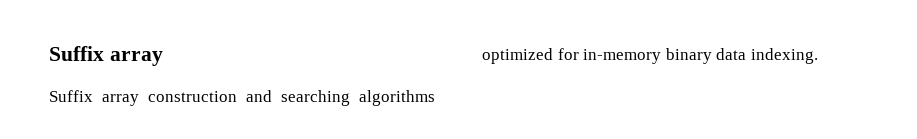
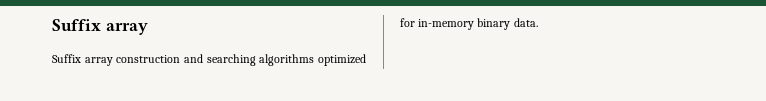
[716,48,818,64] data indexing. -> [513,18,538,27] data.

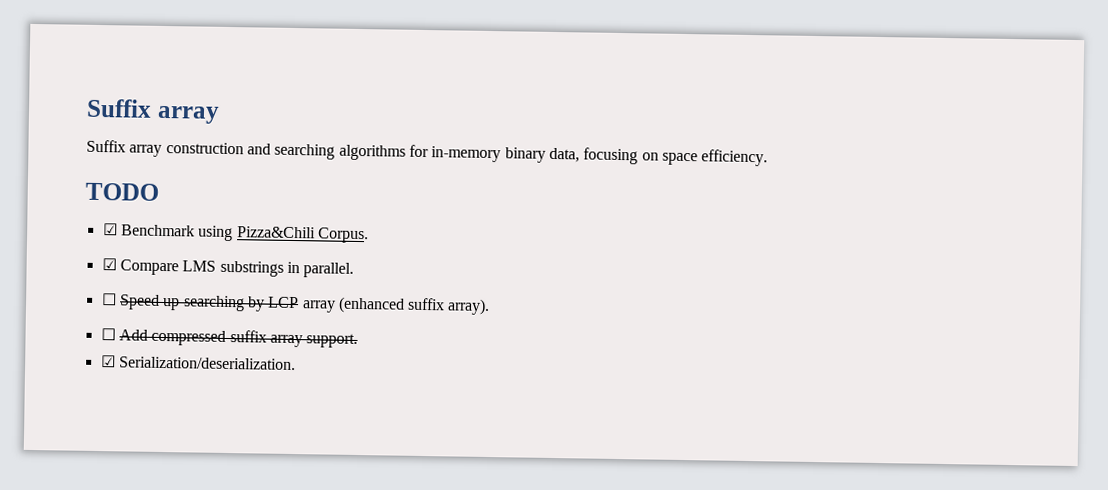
[317,54,366,66] optimized -> (406, 152) none
[513,18,538,27] data. -> [548,147,769,167] [85,182,159,201] [102,223,369,244] [101,258,355,278] [101,293,491,316] [100,328,359,349] [100,355,296,371] data, focusing on space efficiency. // TODO // ☑ Benchmark using Pizza&Chili Corpus. // ☑ Compare LMS substrings in parallel. // ☐ Speed up searching by LCP array (enhanced suffix array). // ☐ Add compressed suffix array support. // ☑ Serialization/deserialization.

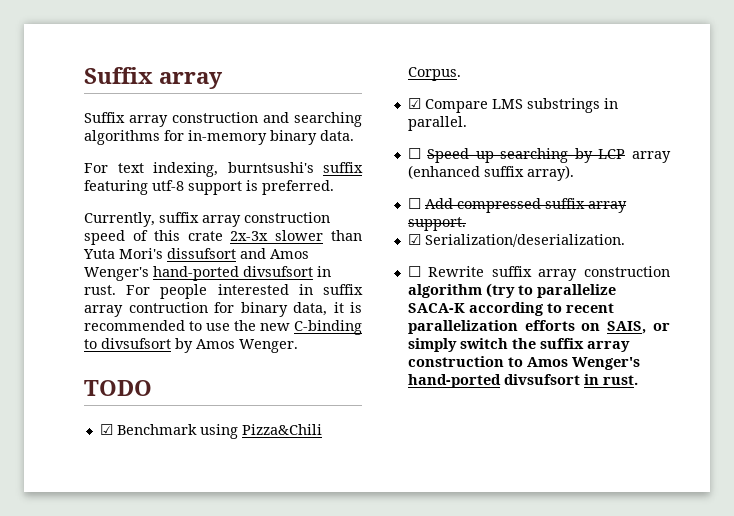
[548,147,769,167] data, focusing on space efficiency. -> [320,130,354,141] [84,162,363,177] [84,180,334,195] [84,212,330,227] [84,230,362,245] [83,248,309,259] [84,266,331,281] [84,284,363,299] [84,302,362,317] [84,320,362,335] [84,338,298,353] data. // For text indexing, burntsushi's suffix featuring utf-8 support is preferred. // Currently, suffix array construction speed of this crate 2x-3x slower than Yuta Mori's dissufsort and Amos Wenger's hand-ported divsufsort in rust. For people interested in suffix array contruction for binary data, it is recommended to use the new C-binding to divsufsort by Amos Wenger.
(296, 363) none -> [407,266,670,281] [407,283,616,298] [407,302,614,316] [407,320,670,334] [407,338,630,352] [407,356,640,370] [407,374,638,388] // ☐ Rewrite suffix array construction algorithm (try to parallelize SACA-K according to recent parallelization efforts on SAIS, or simply switch the suffix array construction to Amos Wenger's hand-ported divsufsort in rust.

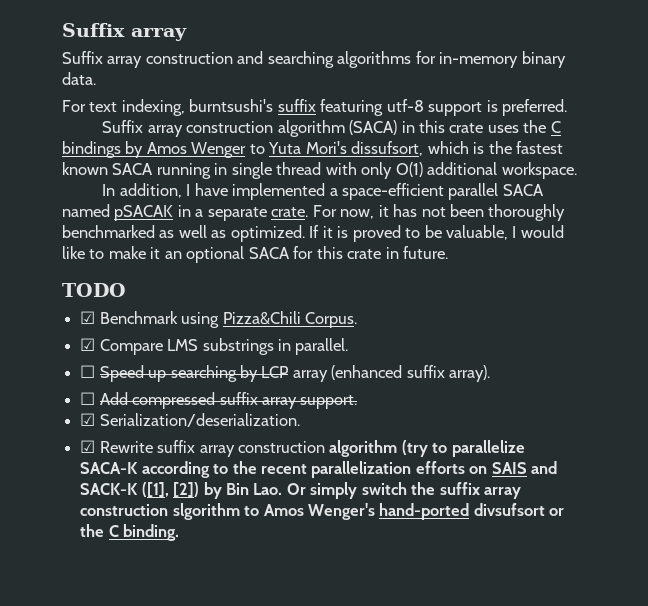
[84,212,330,227] [84,230,362,245] [83,248,309,259] [84,266,331,281] [84,284,363,299] [84,302,362,317] [84,320,362,335] [84,338,298,353] Currently, suffix array construction speed of this crate 2x-3x slower than Yuta Mori's dissufsort and Amos Wenger's hand-ported divsufsort in rust. For people interested in suffix array contruction for binary data, it is recommended to use the new C-binding to divsufsort by Amos Wenger. -> [102,120,561,137] [62,141,563,158] [62,162,577,179] [102,183,544,200] [62,204,566,221] [62,225,564,242] [62,246,449,263] Suffix array construction algorithm (SACA) in this crate uses the C bindings by Amos Wenger to Yuta Mori's dissufsort, which is the fastest known SACA running in single thread with only O(1) additional workspace. // In addition, I have implemented a space-efficient parallel SACA named pSACAK in a separate crate. For now, it has not been thoroughly benchmarked as well as optimized. If it is proved to be valuable, I would like to make it an optional SACA for this crate in future.
[407,266,421,277] ☐ -> [80,440,96,453] ☑
(562, 308) none -> [232,461,257,474] the
[607,321,670,334] SAIS, or -> [491,461,558,474] [80,482,306,499] SAIS and SACK-K ([1], [2]) by Bin Lao. Or
(504, 361) none -> [172,503,240,520] slgorithm
[583,374,638,385] in rust. -> [549,508,565,516] [80,524,180,541] or the C binding.

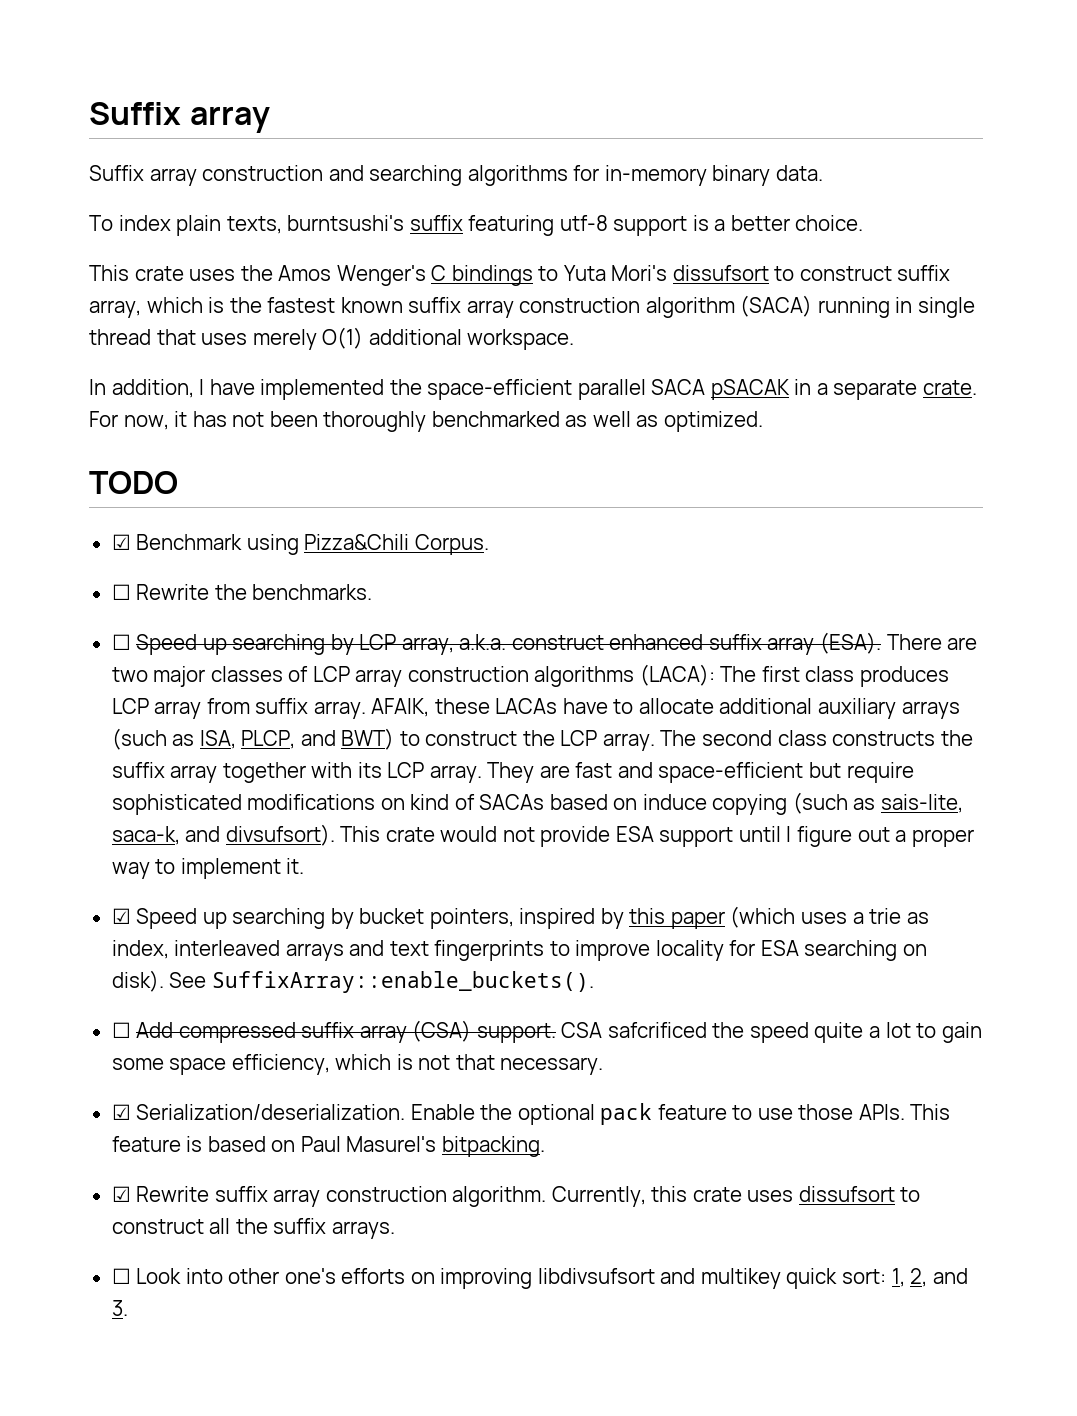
[62,99,185,116] For text indexing, -> [89,215,282,236] To index plain texts,
[502,99,568,116] [102,120,561,137] [62,141,424,158] preferred. // Suffix array construction algorithm (SACA) in this crate uses the C bindings by Amos Wenger to Yuta Mori's dissufsort, -> [714,215,864,231] [89,265,951,286] [89,300,141,318] a better choice. // This crate uses the Amos Wenger's C bindings to Yuta Mori's dissufsort to construct suffix array,
[112,163,154,175] SACA -> [408,295,813,318] suffix array construction algorithm (SACA)
[325,162,393,179] with only -> [156,329,317,350] that uses merely
[329,188,338,196] a -> [389,379,422,395] the
[62,204,110,217] named -> (706, 387) none
[309,225,564,242] [62,246,449,263] If it is proved to be valuable, I would like to make it an optional SACA for this crate in future. -> (763, 421) none
[80,338,349,355] ☑ Compare LMS substrings in parallel. -> [111,584,373,600] ☐ Rewrite the benchmarks.
[292,365,491,382] array (enhanced suffix array). -> [401,632,978,655] [111,664,949,687] [111,698,960,719] [111,728,973,751] [111,762,914,783] [111,792,963,815] [111,824,974,847] [111,858,305,879] [111,906,929,929] [111,940,927,961] [111,970,594,993] array, a.k.a. construct enhanced suffix array (ESA). There are two major classes of LCP array construction algorithms (LACA): The first class produces LCP array from suffix array. AFAIK, these LACAs have to allocate additional auxiliary arrays (such as ISA, PLCP, and BWT) to construct the LCP array. The second class constructs the suffix array together with its LCP array. They are fast and space-efficient but require sophisticated modifications on kind of SACAs based on induce copying (such as sais-lite, saca-k, and divsufsort). This crate would not provide ESA support until I figure out a proper way to implement it. // ☑ Speed up searching by bucket pointers, inspired by this paper (which uses a trie as index, interleaved arrays and text fingerprints to improve locality for ESA searching on disk). See SuffixArray::enable_buckets().
(297, 403) none -> [412,1020,472,1042] (CSA)
[80,413,300,427] // ☑ Serialization/deserialization. -> [561,1022,982,1043] [111,1054,604,1075] [111,1103,951,1125] [111,1136,545,1157] CSA safcrificed the speed quite a lot to gain some space efficiency, which is not that necessary. // ☑ Serialization/deserialization. Enable the optional pack feature to use those APIs. This feature is based on Paul Masurel's bitpacking.
[329,440,525,457] [80,461,558,478] [80,482,522,499] [80,503,565,520] [80,524,180,541] algorithm (try to parallelize SACA-K according to the recent parallelization efforts on SAIS and SACK-K ([1], [2]) by Bin Lao. Or simply switch the suffix array construction slgorithm to Amos Wenger's hand-ported divsufsort or the C binding. -> [452,1186,921,1207] [111,1218,395,1239] [111,1268,968,1289] [111,1300,128,1316] algorithm. Currently, this crate uses dissufsort to construct all the suffix arrays. // ☐ Look into other one's efforts on improving libdivsufsort and multikey quick sort: 1, 2, and 3.

